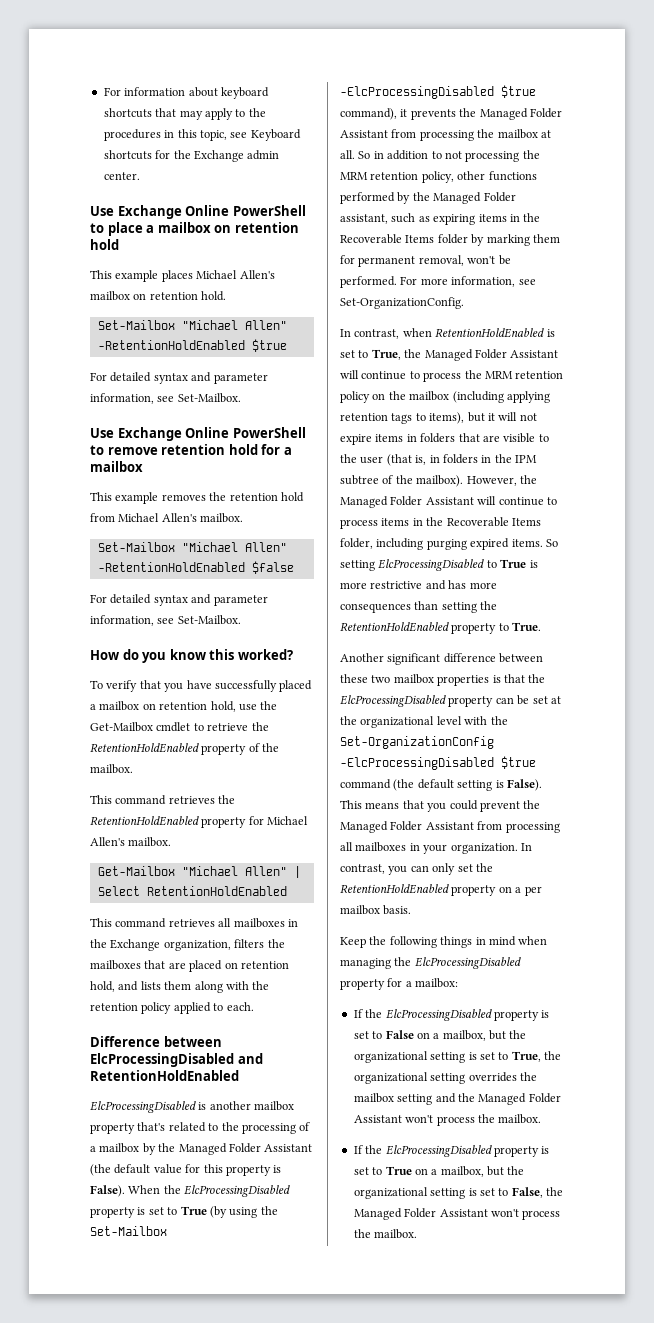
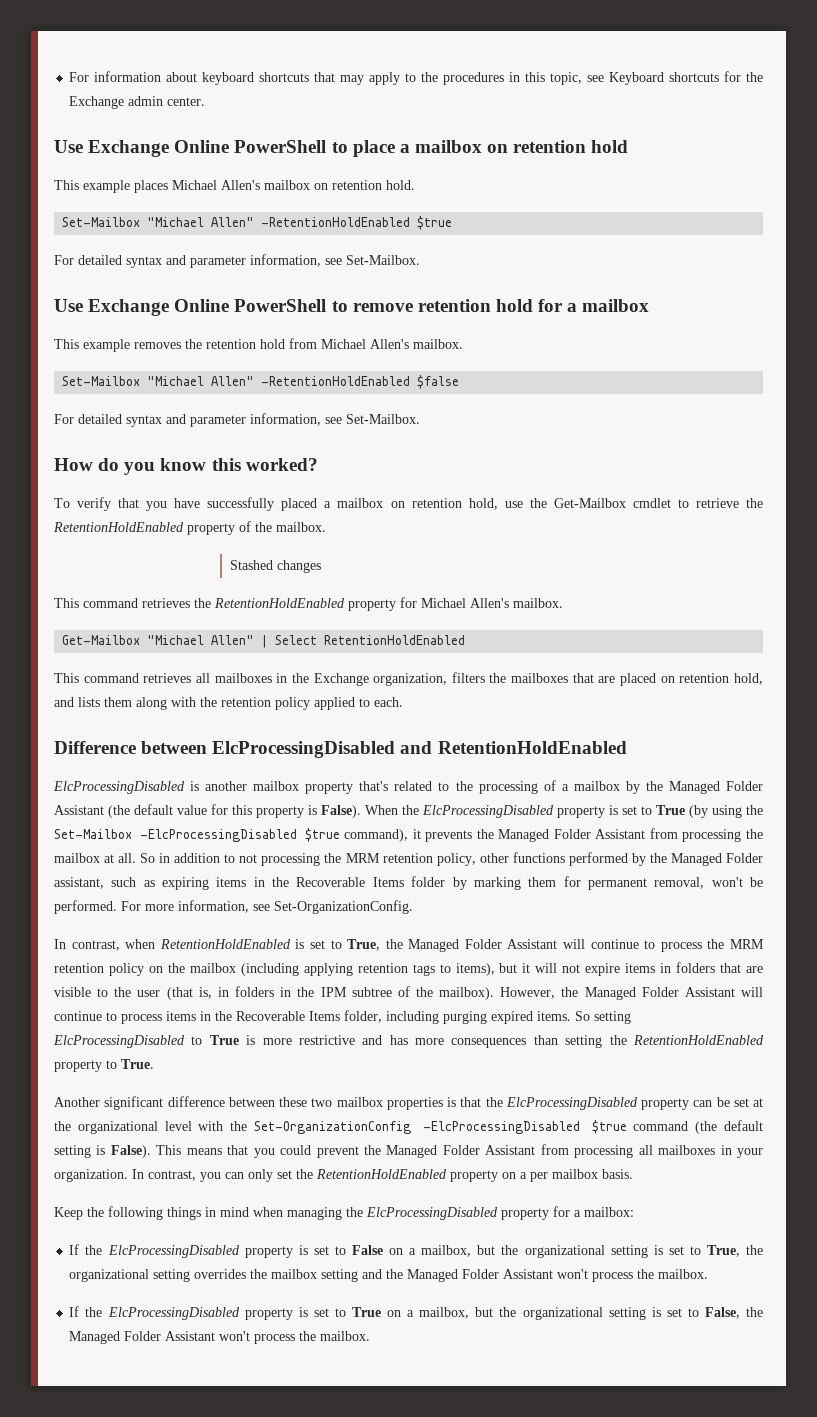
(133, 769) none -> [229,560,321,573] // Stashed changes

